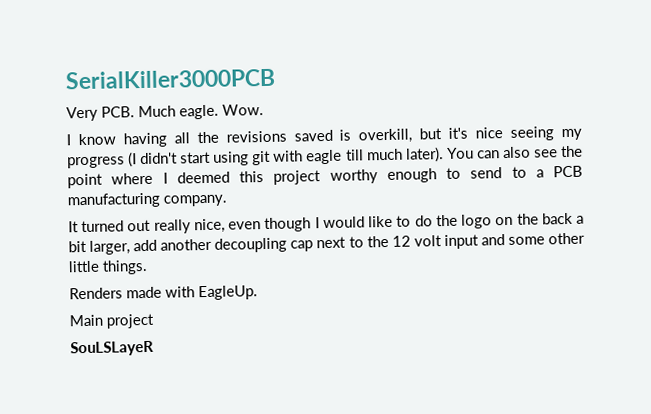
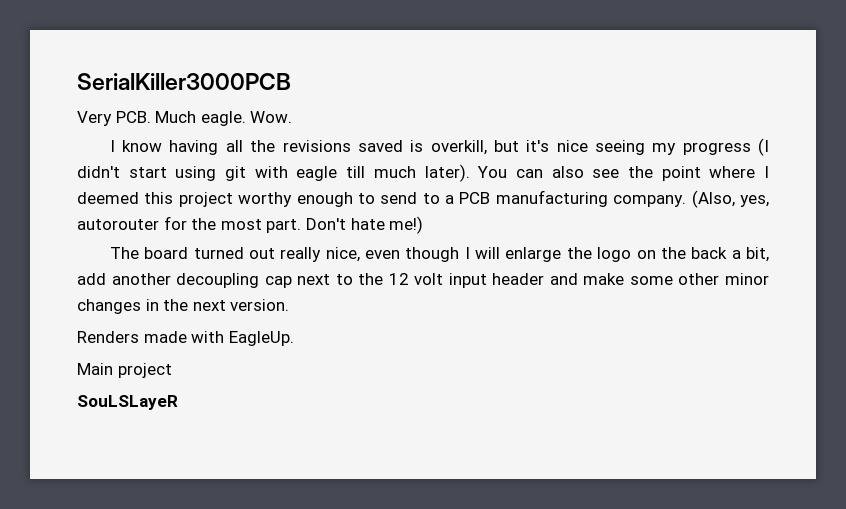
[68,221,79,233] // It -> [691,190,769,208] [77,216,424,234] [109,247,189,259] (Also, yes, autorouter for the most part. Don't hate me!) // The board
[322,215,433,229] would like to do -> [475,247,562,262] will enlarge
[68,240,131,255] bit larger, -> [746,247,770,262] bit,
[480,232,585,246] [68,259,148,275] and some other little things. -> [492,273,769,285] [77,299,290,314] header and make some other minor changes in the next version.

